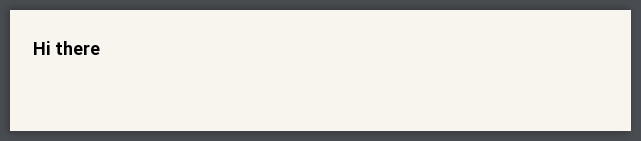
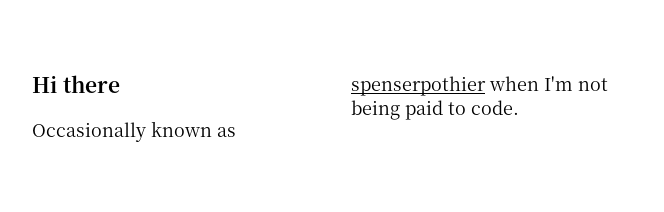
(100, 48) none -> [32,121,236,142] [351,76,608,96] [351,100,519,120] // Occasionally known as spenserpothier when I'm not being paid to code.

